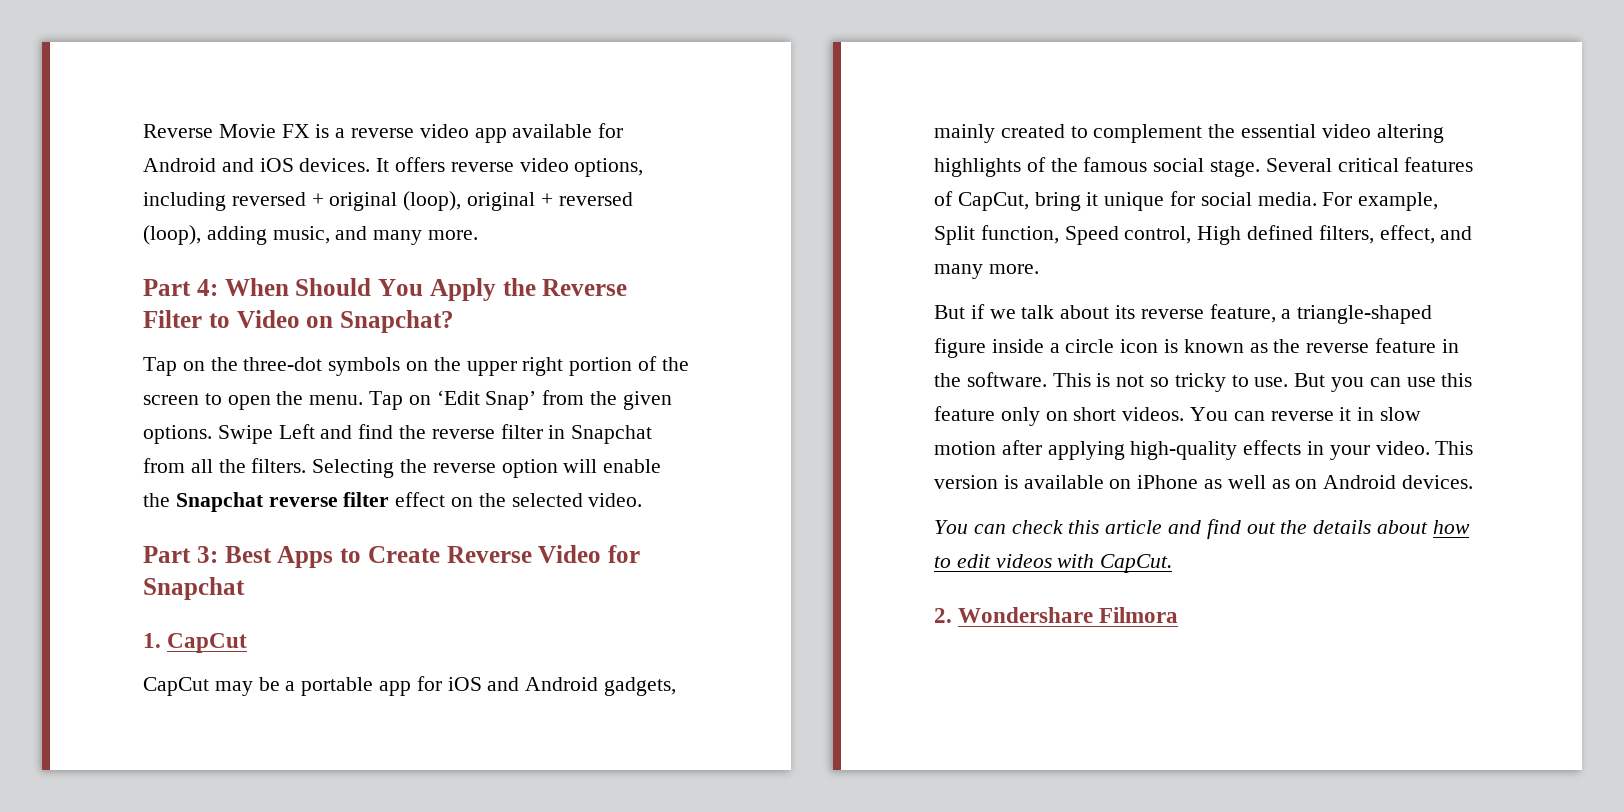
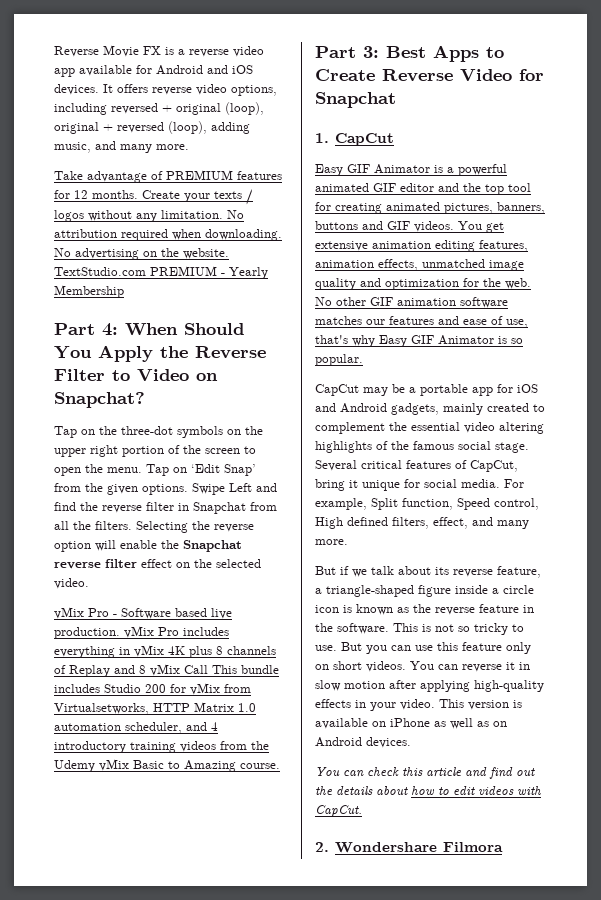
(479, 235) none -> [54,170,282,183] [54,189,253,205] [54,210,244,222] [54,229,282,241] [54,248,229,260] [54,266,268,279] [54,285,124,298] // Take advantage of PREMIUM features for 12 months. Create your texts / logos without any limitation. No attribution required when downloading. No advertising on the website. TextStudio.com PREMIUM - Yearly Membership
(643, 500) none -> [54,607,232,619] [54,626,229,639] [54,645,276,658] [54,664,279,677] [54,683,251,695] [54,702,256,715] [54,722,218,734] [54,741,269,753] [54,759,280,772] // vMix Pro - Software based live production. vMix Pro includes everything in vMix 4K plus 8 channels of Replay and 8 vMix Call This bundle includes Studio 200 for vMix from Virtualsetworks, HTTP Matrix 1.0 automation scheduler, and 4 introductory training videos from the Udemy vMix Basic to Amazing course.
(248, 643) none -> [315,164,507,176] [315,183,531,195] [315,202,545,214] [315,221,504,233] [315,240,528,252] [315,259,524,271] [315,278,531,290] [315,297,508,308] [315,316,528,328] [315,335,523,347] [315,354,363,366] // Easy GIF Animator is a powerful animated GIF editor and the top tool for creating animated pictures, banners, buttons and GIF videos. You get extensive animation editing features, animation effects, unmatched image quality and optimization for the web. No other GIF animation software matches our features and ease of use, that's why Easy GIF Animator is so popular.

